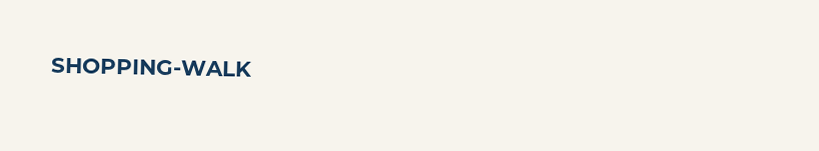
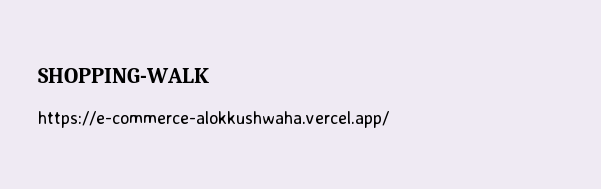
(253, 67) none -> [38,111,389,128] // https://e-commerce-alokkushwaha.vercel.app/

